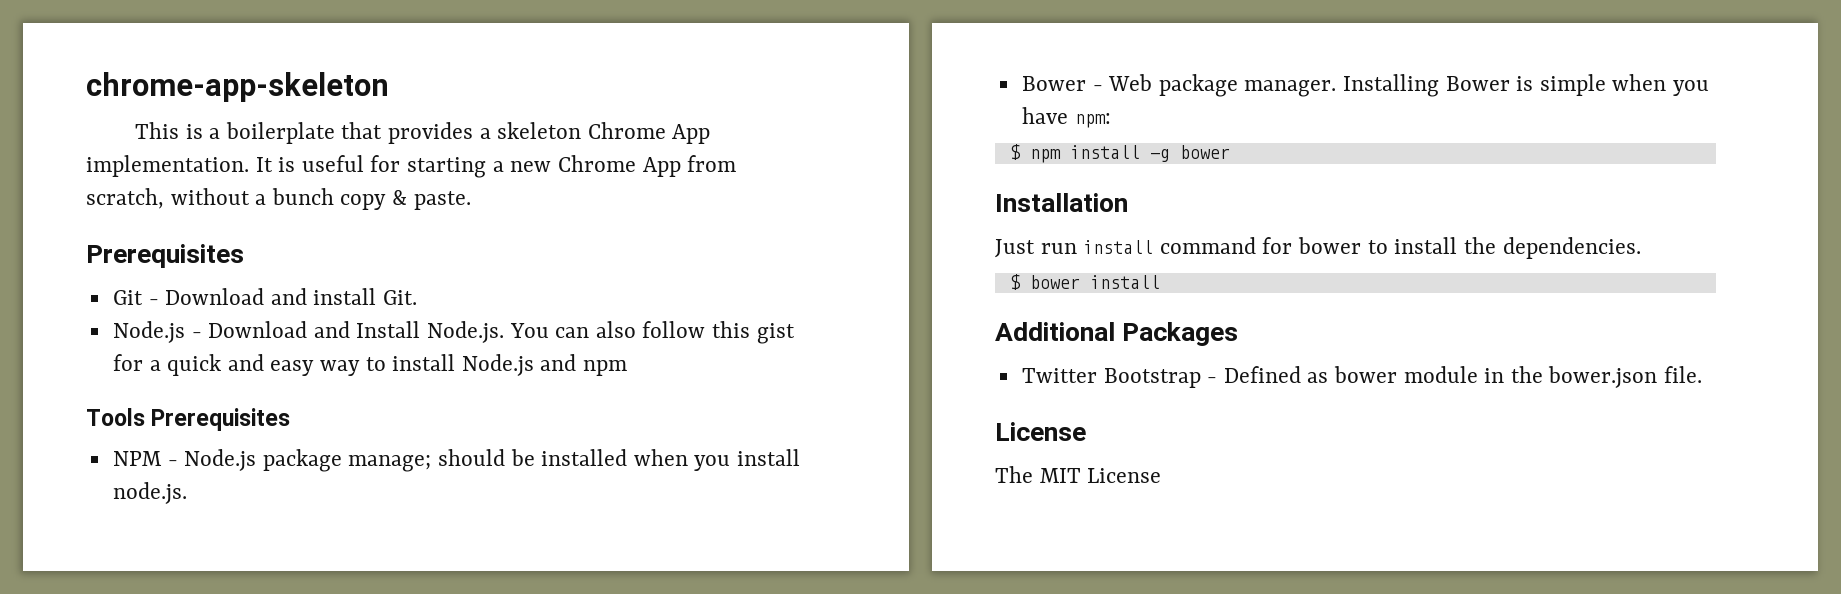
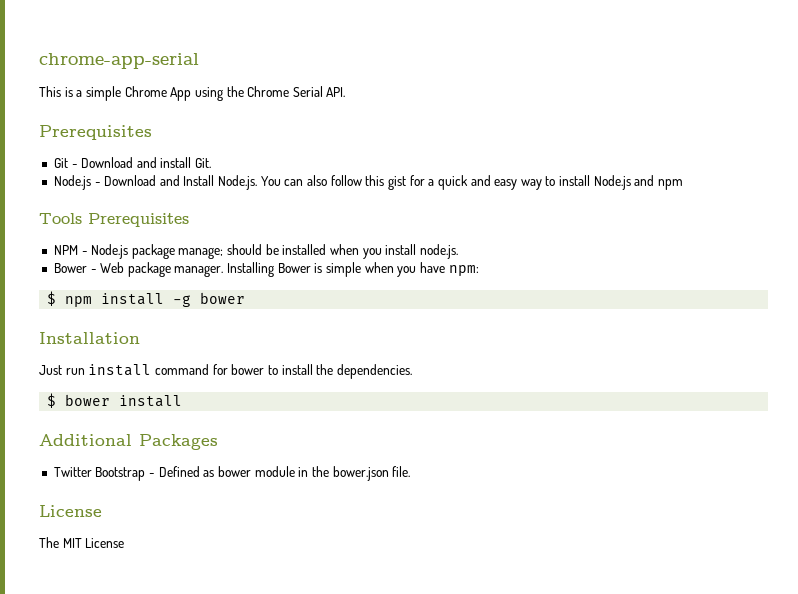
[86,72,389,102] chrome-app-skeleton -> [39,53,199,69] chrome-app-serial
[225,122,711,144] [86,155,737,178] [86,188,471,210] boilerplate that provides a skeleton Chrome App implementation. It is useful for starting a new Chrome App from scratch, without a bunch copy & paste. -> [85,86,346,101] simple Chrome App using the Chrome Serial API.

